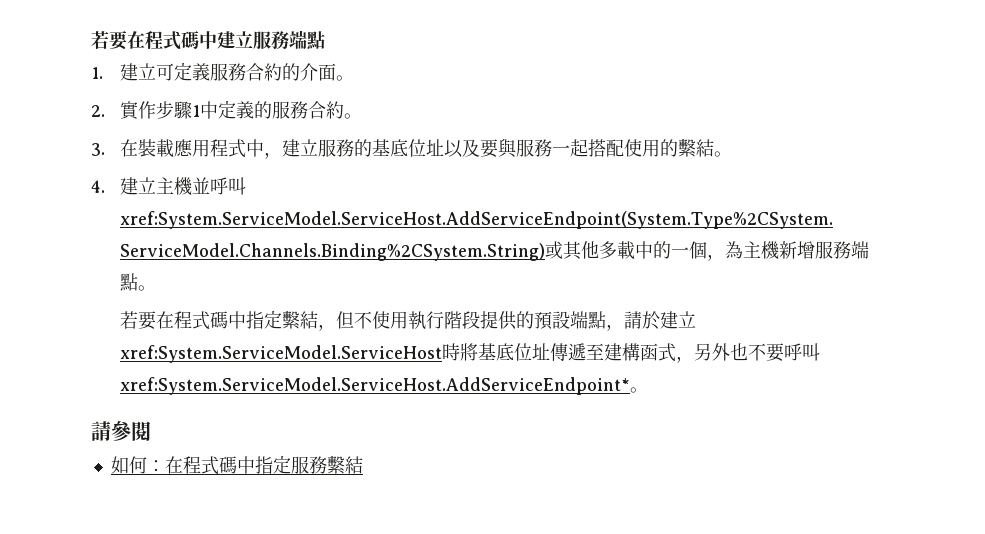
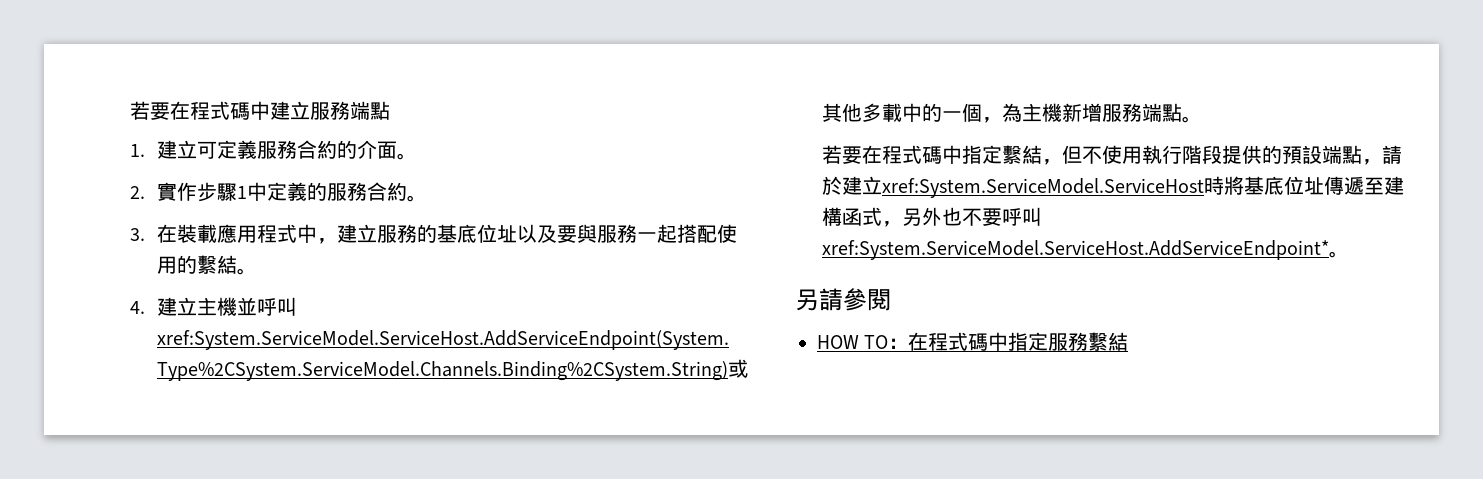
(648, 390) none -> [795,289,819,311] 另
[110,456,147,474] 如何 -> [817,335,889,349] HOW TO

